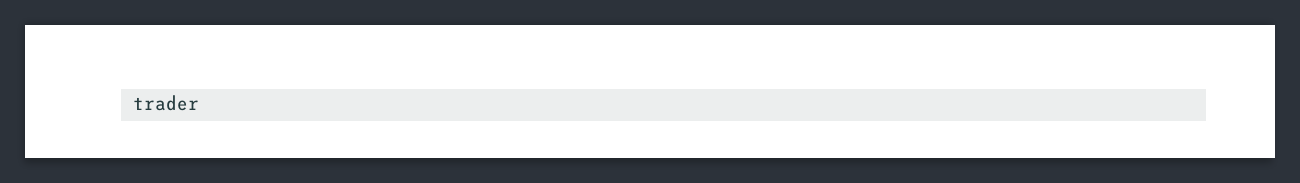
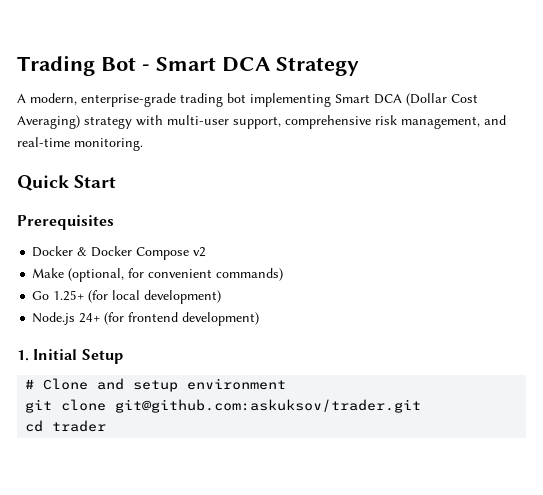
(133, 103) none -> [17,55,359,76] [17,93,478,107] [17,115,506,129] [17,137,143,151] [17,175,117,191] [17,215,114,230] [32,246,207,260] [32,268,284,282] [32,290,222,304] [32,312,260,326] [17,349,123,364] [25,378,287,392] [25,399,422,413] [25,420,44,432] Trading Bot - Smart DCA Strategy // A modern, enterprise-grade trading bot implementing Smart DCA (Dollar Cost Averaging) strategy with multi-user support, comprehensive risk management, and real-time monitoring. // Quick Start // Prerequisites // Docker & Docker Compose v2 // Make (optional, for convenient commands) // Go 1.25+ (for local development) // Node.js 24+ (for frontend development) // 1. Initial Setup // # Clone and setup environment // git clone git@github.com:askuksov/trader.git // cd

